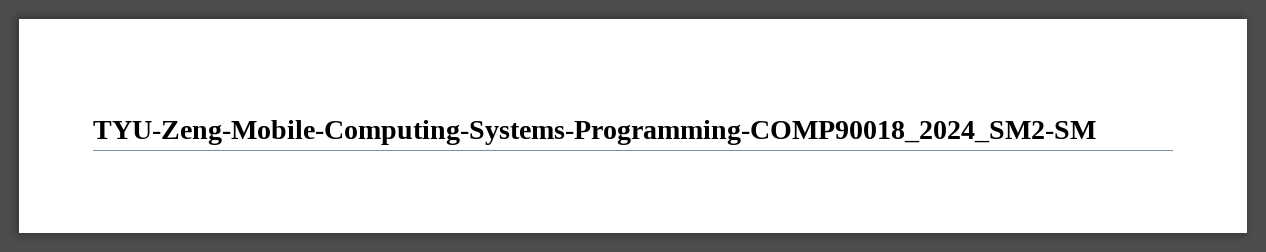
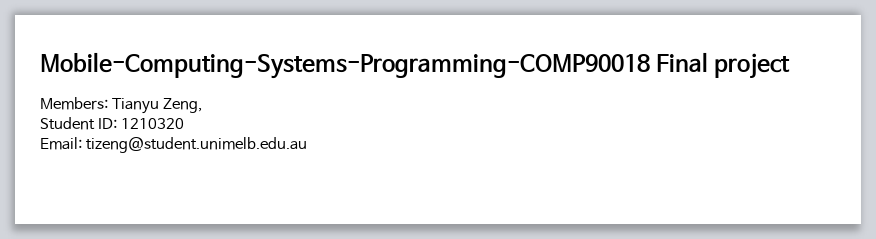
[93,120,1096,145] TYU-Zeng-Mobile-Computing-Systems-Programming-COMP90018_2024_SM2-SM -> [40,52,791,79] [40,97,202,114] [40,117,184,130] [40,137,307,153] Mobile-Computing-Systems-Programming-COMP90018 Final project // Members: Tianyu Zeng, // Student ID: 1210320 // Email: tizeng@student.unimelb.edu.au

